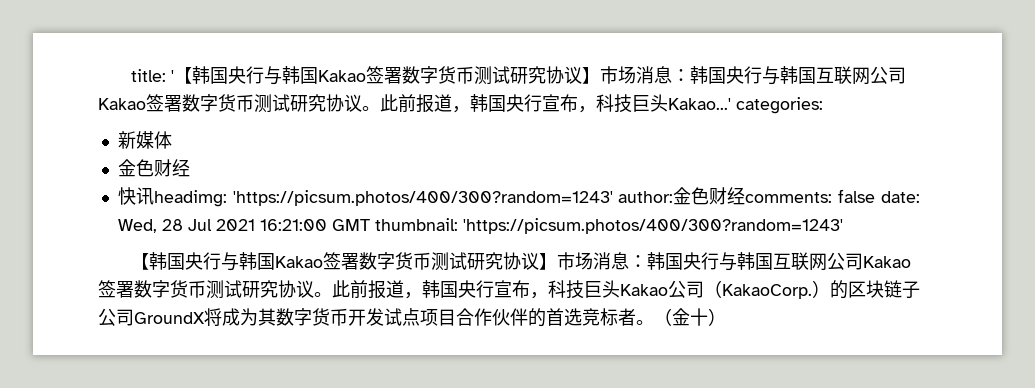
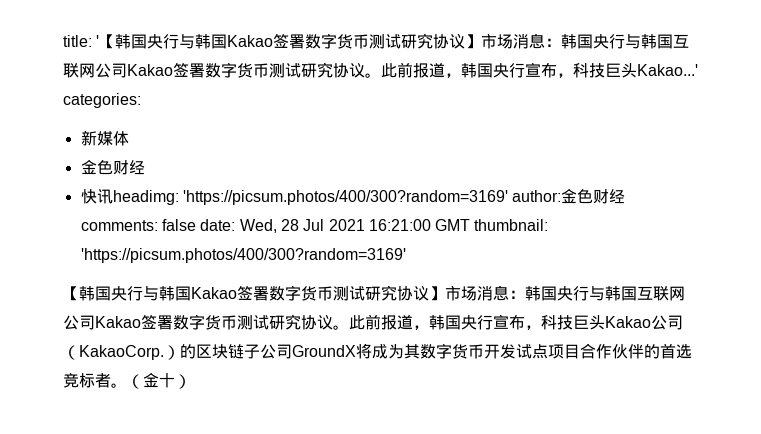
[232,190,613,206] 'https://picsum.photos/400/300?random=1243' -> [182,190,508,205] 'https://picsum.photos/400/300?random=3169'
[462,218,843,234] 'https://picsum.photos/400/300?random=1243' -> [80,248,406,263] 'https://picsum.photos/400/300?random=3169'

